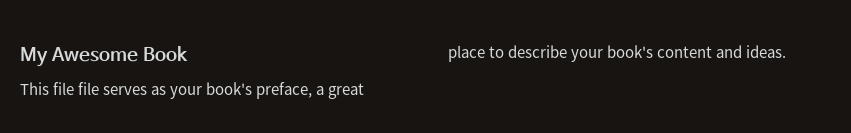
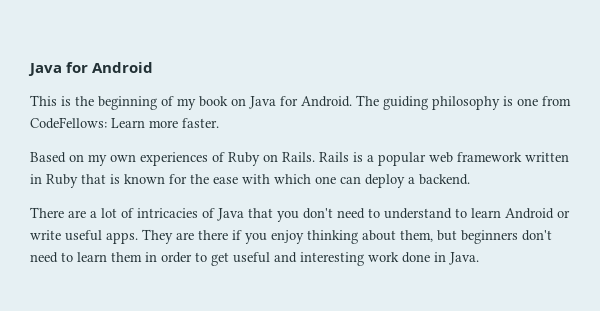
[20,46,189,67] [20,82,365,99] [448,45,787,62] My Awesome Book // This file file serves as your book's preface, a great place to describe your book's content and ideas. -> [28,62,154,76] [30,95,571,110] [30,117,219,129] [30,152,569,166] [30,174,470,188] [30,207,570,222] [30,229,552,244] [30,252,479,266] Java for Android // This is the beginning of my book on Java for Android. The guiding philosophy is one from CodeFellows: Learn more faster. // Based on my own experiences of Ruby on Rails. Rails is a popular web framework written in Ruby that is known for the ease with which one can deploy a backend. // There are a lot of intricacies of Java that you don't need to understand to learn Android or write useful apps. They are there if you enjoy thinking about them, but beginners don't need to learn them in order to get useful and interesting work done in Java.

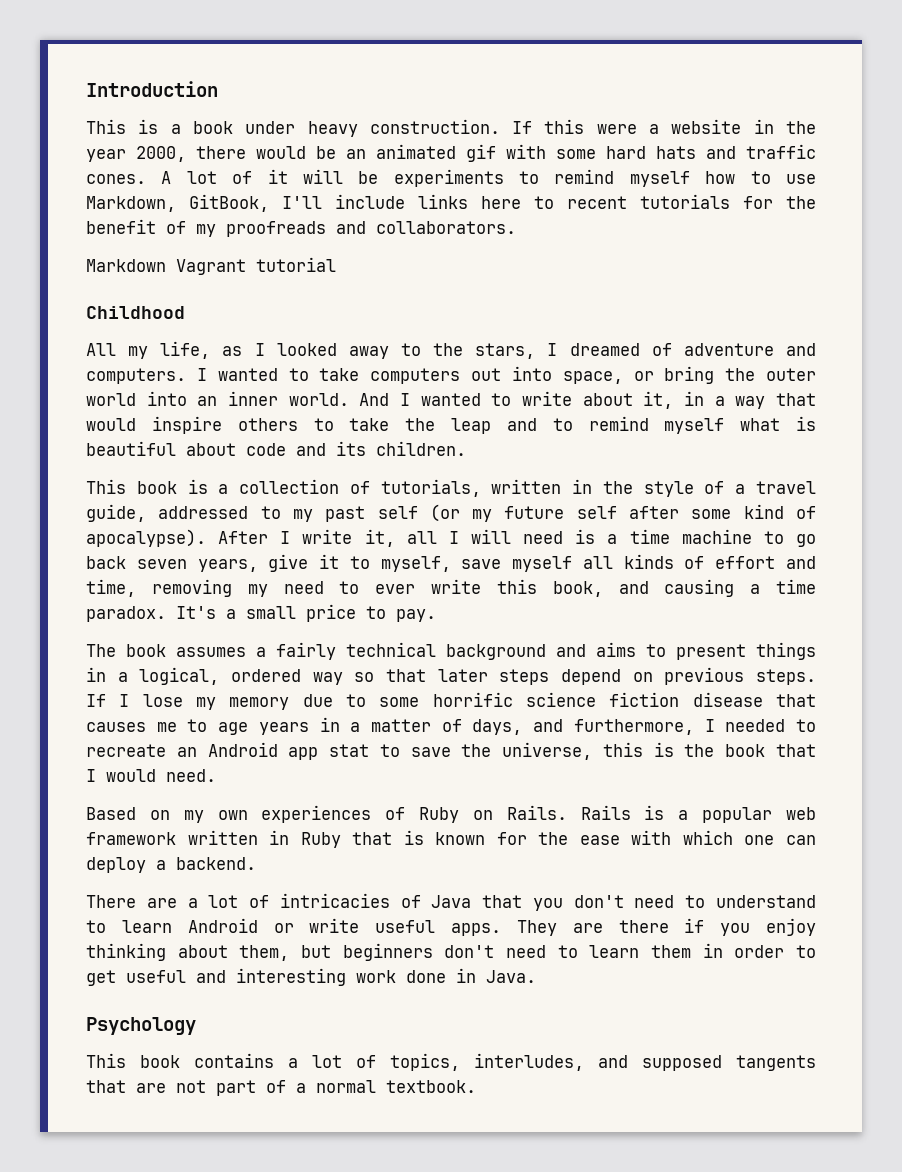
[28,62,154,76] Java for Android -> [86,81,218,97] Introduction
[75,95,571,110] [30,117,219,129] the beginning of my book on Java for Android. The guiding philosophy is one from CodeFellows: Learn more faster. -> [170,119,816,137] [86,144,816,162] [86,169,816,187] [86,194,816,212] [86,219,516,237] [86,257,336,275] [86,306,185,319] [86,341,816,359] [86,366,817,384] [86,391,816,409] [86,416,816,434] [86,441,466,456] [86,479,816,497] [86,504,816,522] [86,529,816,547] [86,554,816,572] [86,579,817,597] [86,604,436,622] [86,642,816,660] [86,667,816,685] [86,692,816,710] [86,717,816,735] [86,742,816,760] [86,769,216,782] a book under heavy construction. If this were a website in the year 2000, there would be an animated gif with some hard hats and traffic cones. A lot of it will be experiments to remind myself how to use Markdown, GitBook, I'll include links here to recent tutorials for the benefit of my proofreads and collaborators. // Markdown Vagrant tutorial // Childhood // All my life, as I looked away to the stars, I dreamed of adventure and computers. I wanted to take computers out into space, or bring the outer world into an inner world. And I wanted to write about it, in a way that would inspire others to take the leap and to remind myself what is beautiful about code and its children. // This book is a collection of tutorials, written in the style of a travel guide, addressed to my past self (or my future self after some kind of apocalypse). After I write it, all I will need is a time machine to go back seven years, give it to myself, save myself all kinds of effort and time, removing my need to ever write this book, and causing a time paradox. It's a small price to pay. // The book assumes a fairly technical background and aims to present things in a logical, ordered way so that later steps depend on previous steps. If I lose my memory due to some horrific science fiction disease that causes me to age years in a matter of days, and furthermore, I needed to recreate an Android app stat to save the universe, this is the book that I would need.
(479, 258) none -> [86,1017,196,1035] [86,1053,816,1071] [86,1080,476,1096] // Psychology // This book contains a lot of topics, interludes, and supposed tangents that are not part of a normal textbook.

